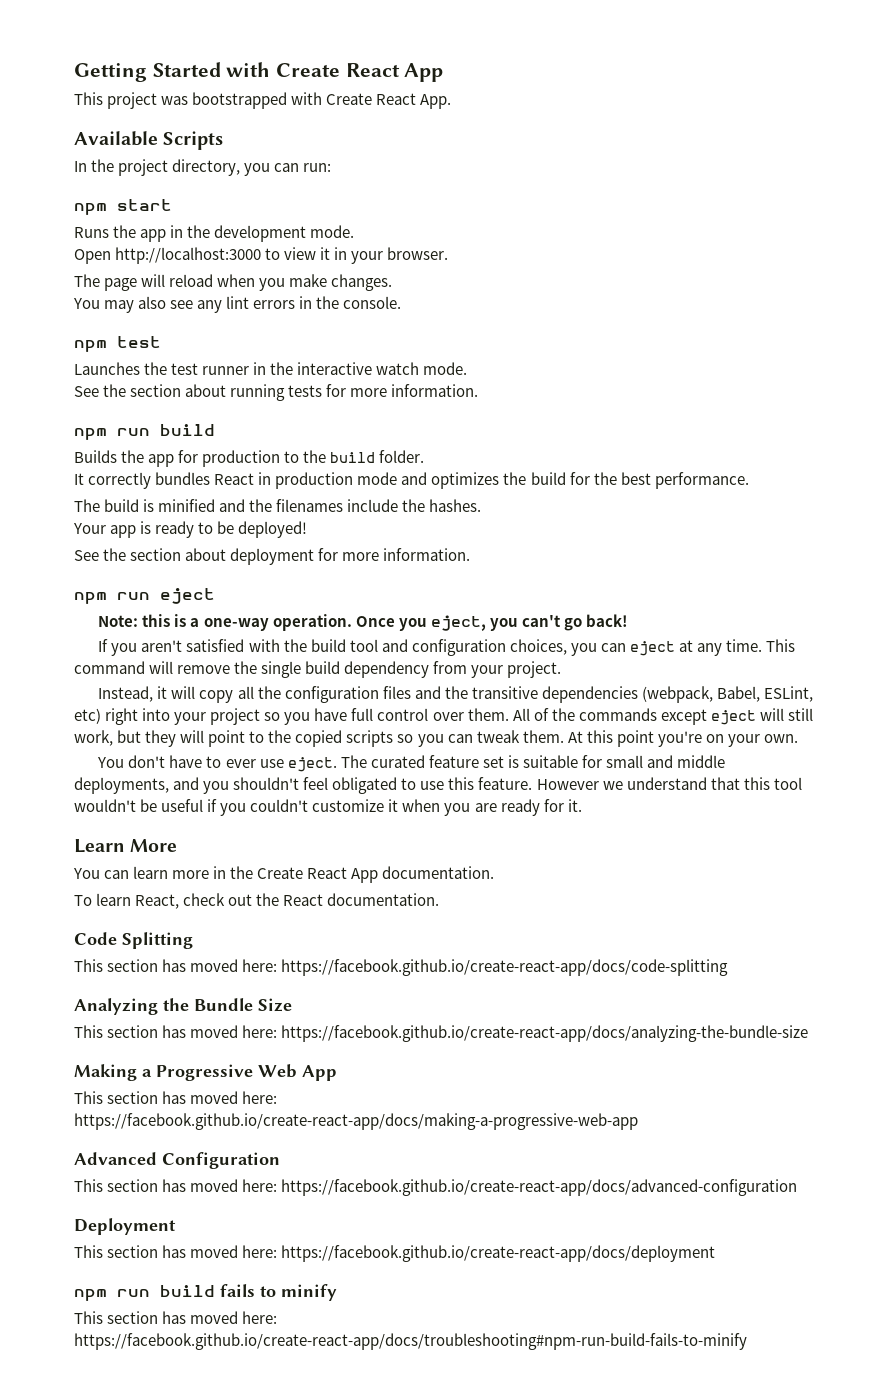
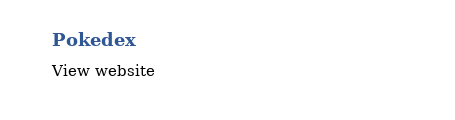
[74,62,444,82] [74,92,452,109] [74,131,224,150] [74,159,332,176] [74,199,172,215] [74,225,355,242] [74,247,449,264] [74,274,393,291] [73,296,402,313] [74,336,161,352] [74,362,468,375] [74,384,479,401] [74,424,215,440] [74,450,425,467] [74,472,749,489] [74,499,482,512] [73,521,308,538] [74,548,471,565] [74,588,215,604] [98,614,628,631] [98,639,796,656] [74,661,562,678] [98,686,814,703] [74,708,813,725] [74,730,798,747] [97,755,726,772] [74,777,802,794] [74,799,582,816] [74,839,178,853] [73,866,495,883] [74,893,440,909] [74,932,193,949] [74,959,729,976] [74,998,292,1015] [74,1025,809,1042] [74,1064,337,1081] [74,1091,278,1104] [74,1113,638,1130] [74,1152,280,1169] [74,1179,798,1196] [74,1218,176,1235] [74,1245,716,1262] [74,1284,337,1301] [74,1311,278,1324] [74,1333,747,1350] Getting Started with Create React App // This project was bootstrapped with Create React App. // Available Scripts // In the project directory, you can run: // npm start // Runs the app in the development mode. // Open http://localhost:3000 to view it in your browser. // The page will reload when you make changes. // You may also see any lint errors in the console. // npm test // Launches the test runner in the interactive watch mode. // See the section about running tests for more information. // npm run build // Builds the app for production to the build folder. // It correctly bundles React in production mode and optimizes the build for the best performance. // The build is minified and the filenames include the hashes. // Your app is ready to be deployed! // See the section about deployment for more information. // npm run eject // Note: this is a one-way operation. Once you eject, you can't go back! // If you aren't satisfied with the build tool and configuration choices, you can eject at any time. This command will remove the single build dependency from your project. // Instead, it will copy all the configuration files and the transitive dependencies (webpack, Babel, ESLint, etc) right into your project so you have full control over them. All of the commands except eject will still work, but they will point to the copied scripts so you can tweak them. At this point you're on your own. // You don't have to ever use eject. The curated feature set is suitable for small and middle deployments, and you shouldn't feel obligated to use this feature. However we understand that this tool wouldn't be useful if you couldn't customize it when you are ready for it. // Learn More // You can learn more in the Create React App documentation. // To learn React, check out the React documentation. // Code Splitting // This section has moved here: https://facebook.github.io/create-react-app/docs/code-splitting // Analyzing the Bundle Size // This section has moved here: https://facebook.github.io/create-react-app/docs/analyzing-the-bundle-size // Making a Progressive Web App // This section has moved here: https://facebook.github.io/create-react-app/docs/making-a-progressive-web-app // Advanced Configuration // This section has moved here: https://facebook.github.io/create-react-app/docs/advanced-configuration // Deployment // This section has moved here: https://facebook.github.io/create-react-app/docs/deployment // npm run build fails to minify // This section has moved here: https://facebook.github.io/create-react-app/docs/troubleshooting#npm-run-build-fails-to-minify -> [52,32,136,46] [51,64,155,76] Pokedex // View website

